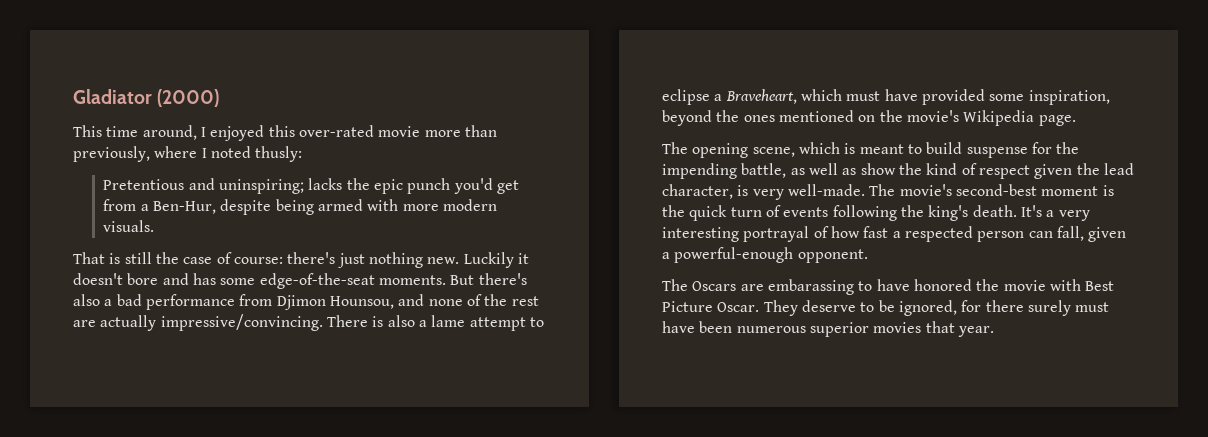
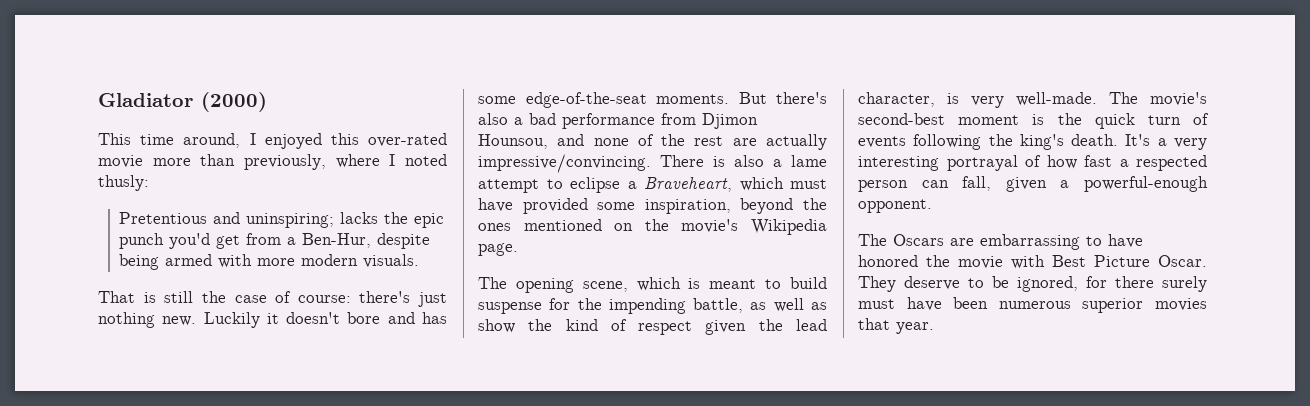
[767,279,854,295] embarassing -> [980,234,1080,250] embarrassing

